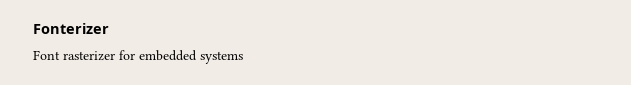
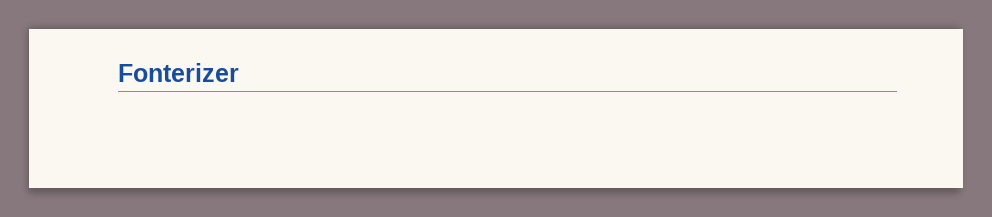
[33,50,243,64] // Font rasterizer for embedded systems -> (239, 72) none

